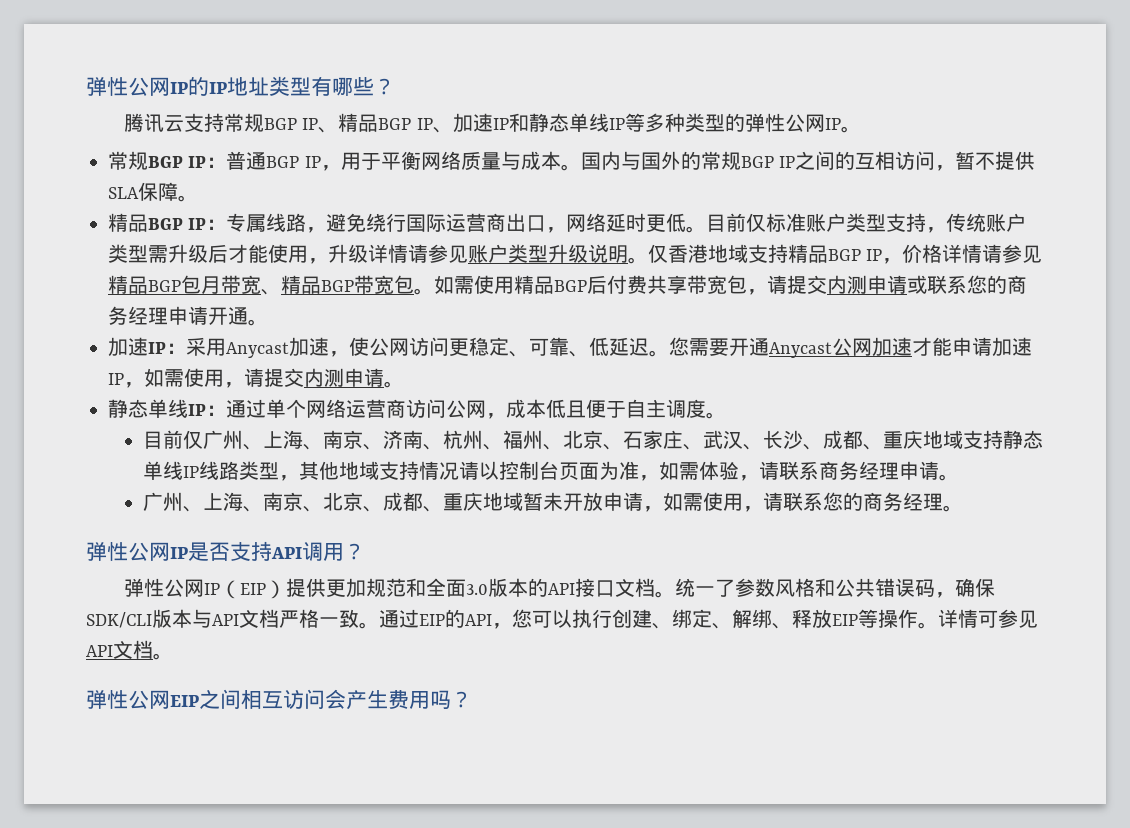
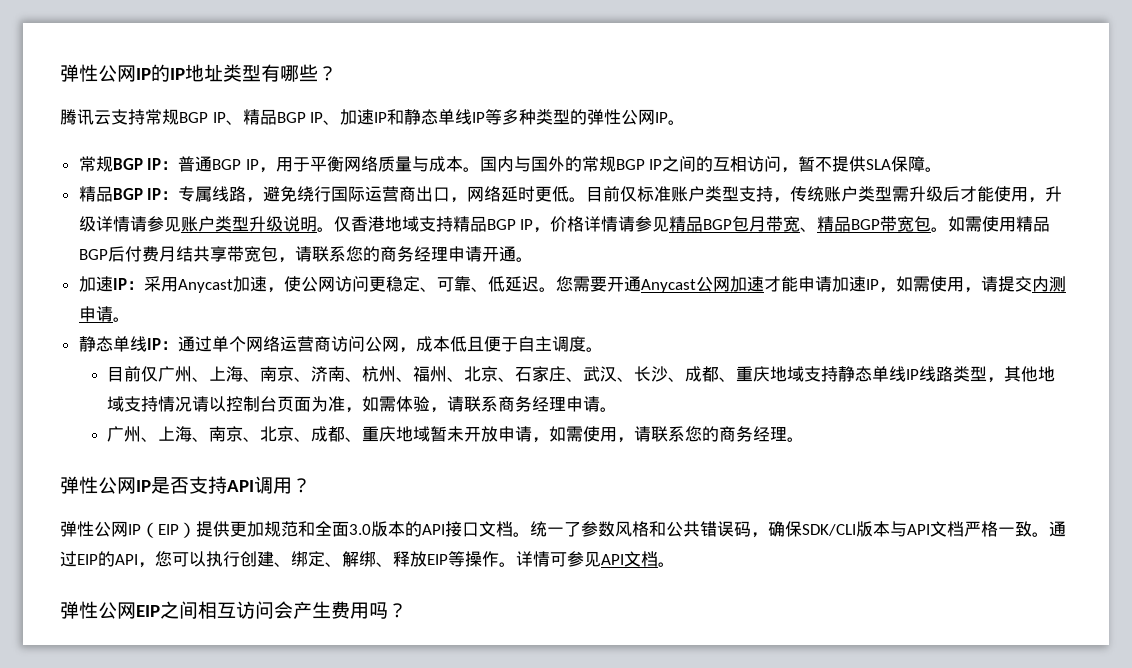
(647, 284) none -> [158,246,193,262] 月结
[787,275,927,294] 提交内测申请或 -> (312, 254) none

